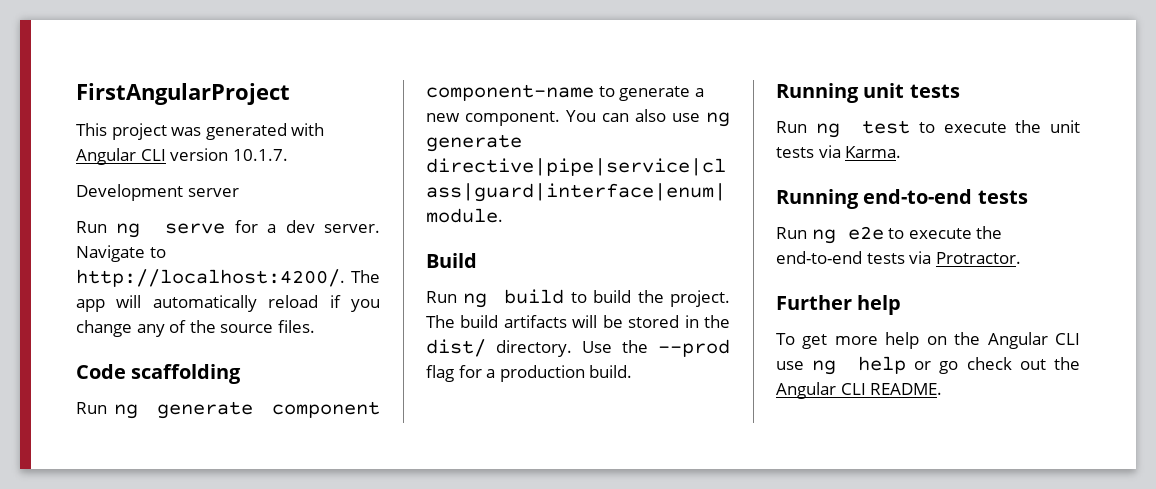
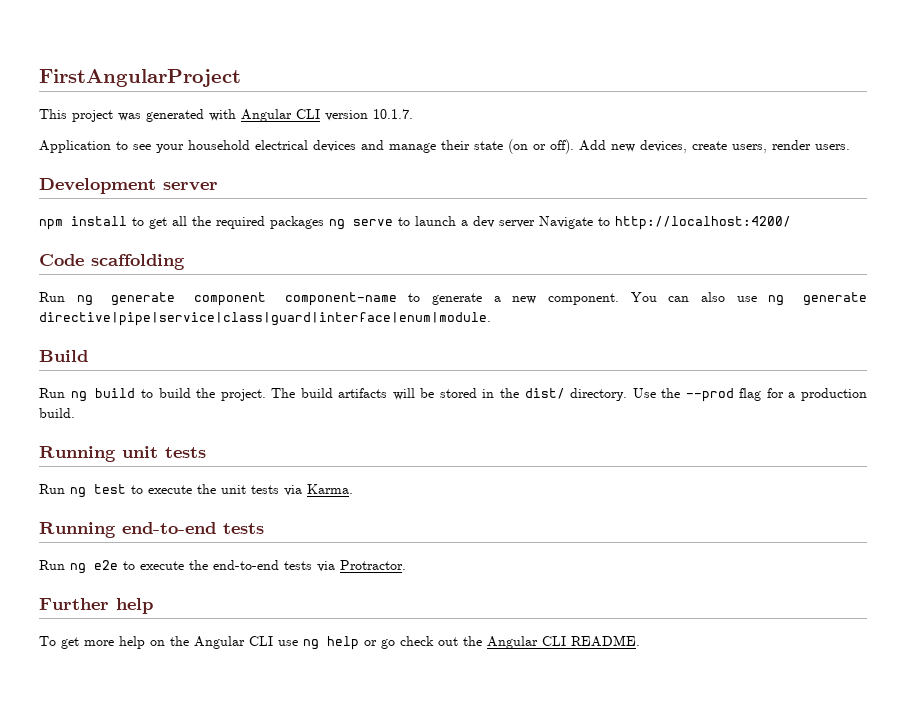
[76,184,239,201] [76,220,258,238] Development server // Run ng serve for -> [39,139,850,154] [39,178,218,194] [39,216,456,230] Application to see your household electrical devices and manage their state (on or off). Add new devices, create users, render users. // Development server // npm install to get all the required packages ng serve to launch
[324,224,380,233] server. -> [499,220,535,228] server
[76,269,380,287] [76,295,380,312] [76,320,315,337] http://localhost:4200/. The app will automatically reload if you change any of the source files. -> [615,216,791,230] http://localhost:4200/

